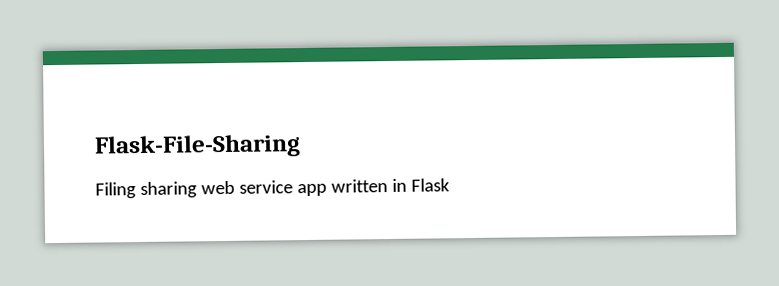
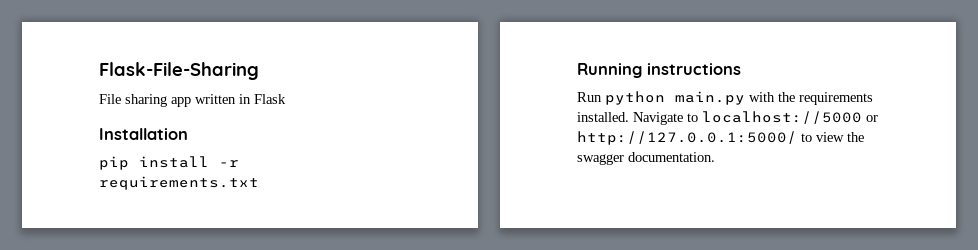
[95,180,293,199] Filing sharing web service -> [99,94,167,107] File sharing
(450, 185) none -> [99,128,188,140] [99,156,239,170] [99,176,259,190] [577,63,741,78] [577,91,873,105] [577,111,878,125] [577,131,864,145] [577,152,715,165] // Installation // pip install -r requirements.txt // Running instructions // Run python main.py with the requirements installed. Navigate to localhost://5000 or http://127.0.0.1:5000/ to view the swagger documentation.

